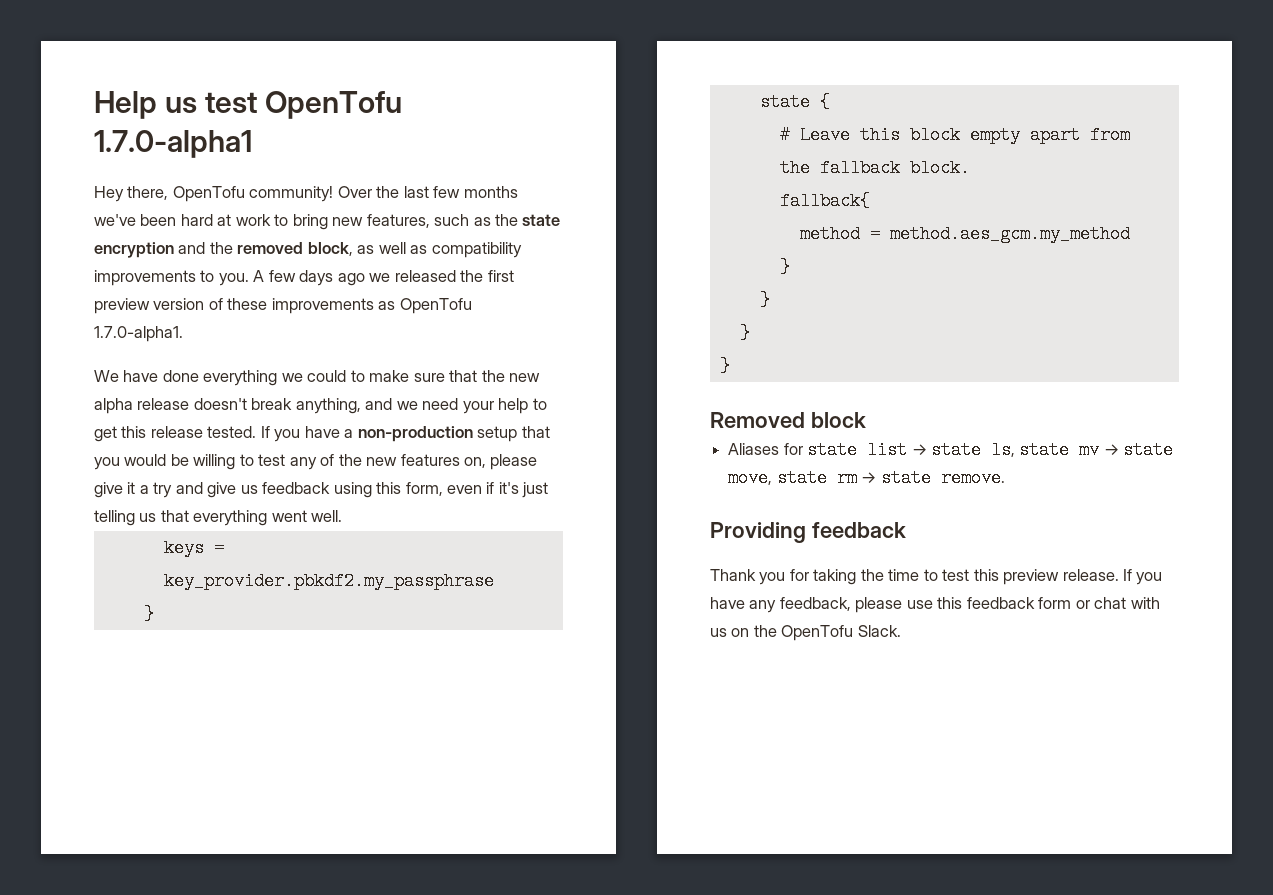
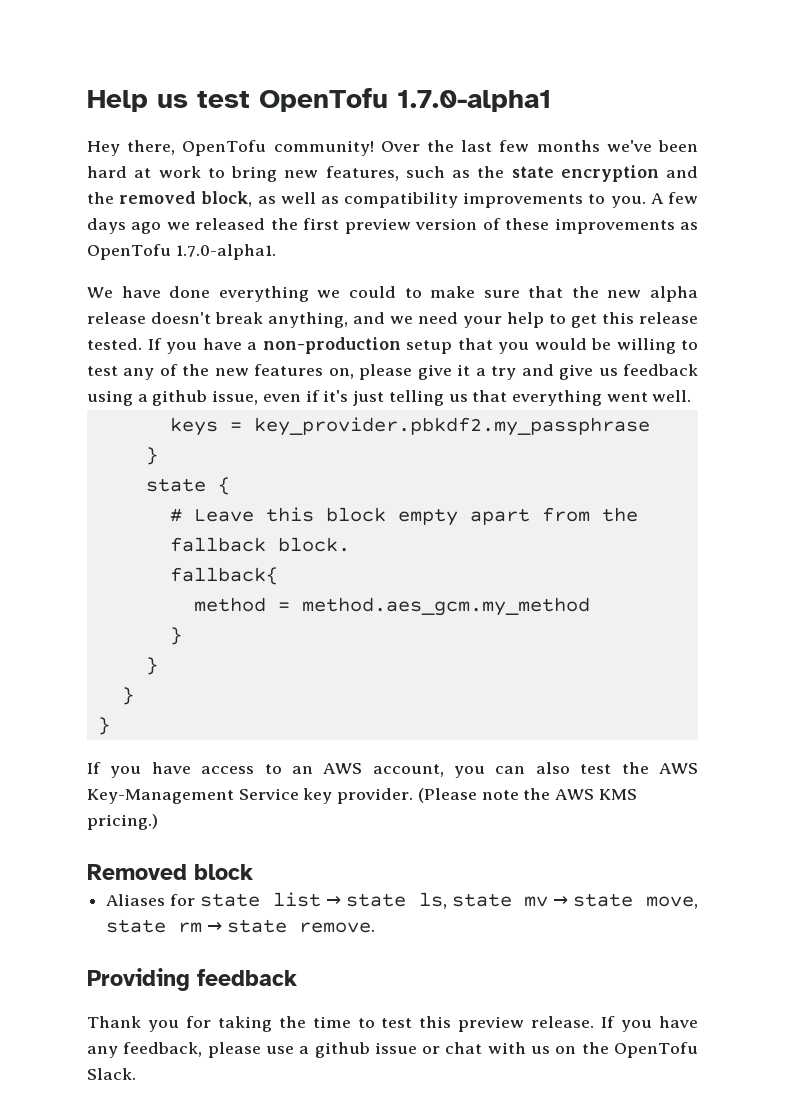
[376,482,443,496] this form, -> [137,390,259,406] a github issue,
(730, 366) none -> [87,762,699,778] [87,788,637,804] [87,814,158,830] // If you have access to an AWS account, you can also test the AWS Key-Management Service key provider. (Please note the AWS KMS pricing.)
[937,597,1072,609] this feedback form -> [299,1042,417,1058] a github issue

